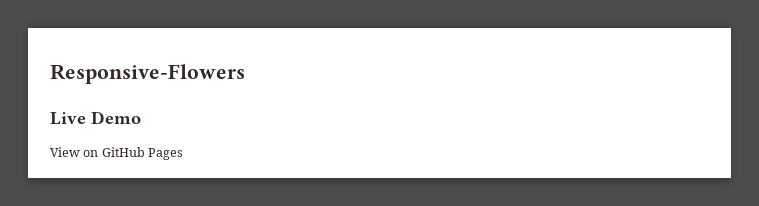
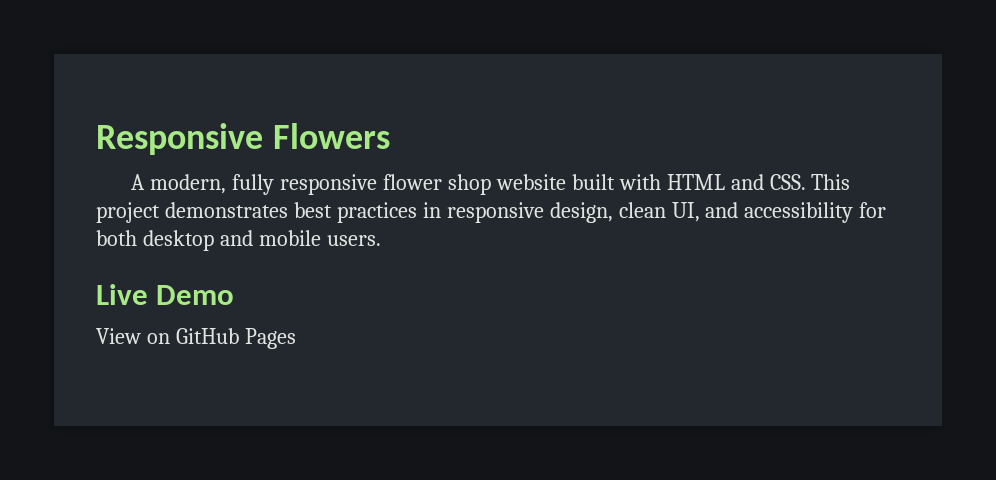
[50,64,245,84] Responsive-Flowers -> [96,123,390,155] [131,174,851,195] [96,202,887,223] [96,230,381,251] Responsive Flowers // A modern, fully responsive flower shop website built with HTML and CSS. This project demonstrates best practices in responsive design, clean UI, and accessibility for both desktop and mobile users.

